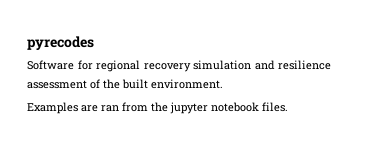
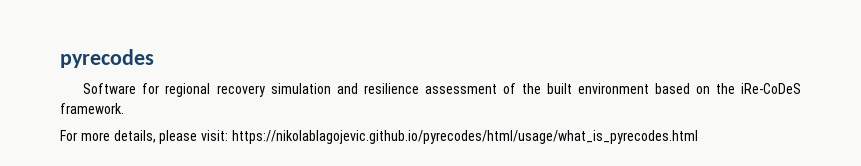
[151,79,223,89] [27,102,288,114] environment. // Examples are ran from the jupyter notebook files. -> [577,83,801,94] [60,103,124,114] [60,130,698,144] environment based on the iRe-CoDeS framework. // For more details, please visit: https://nikolablagojevic.github.io/pyrecodes/html/usage/what_is_pyrecodes.html

